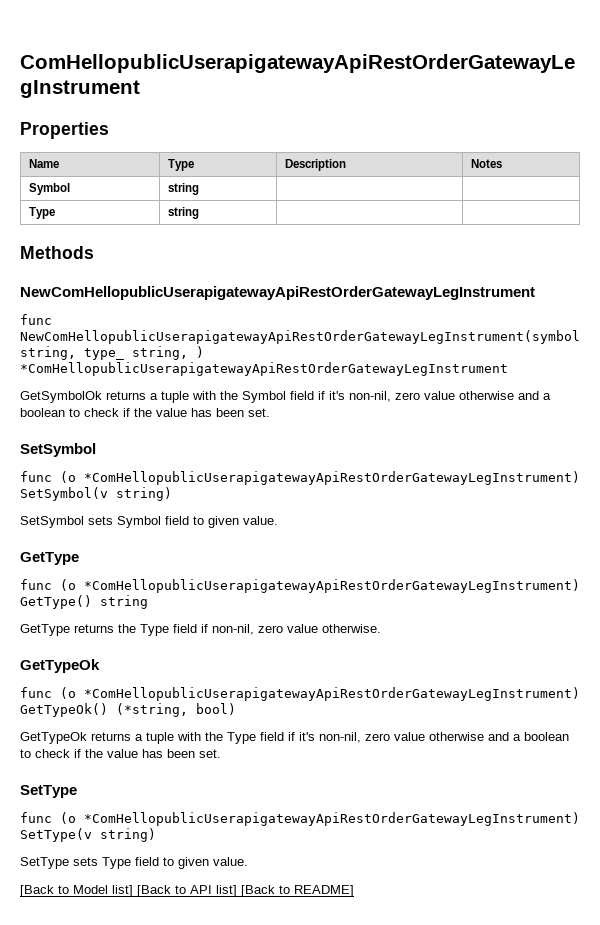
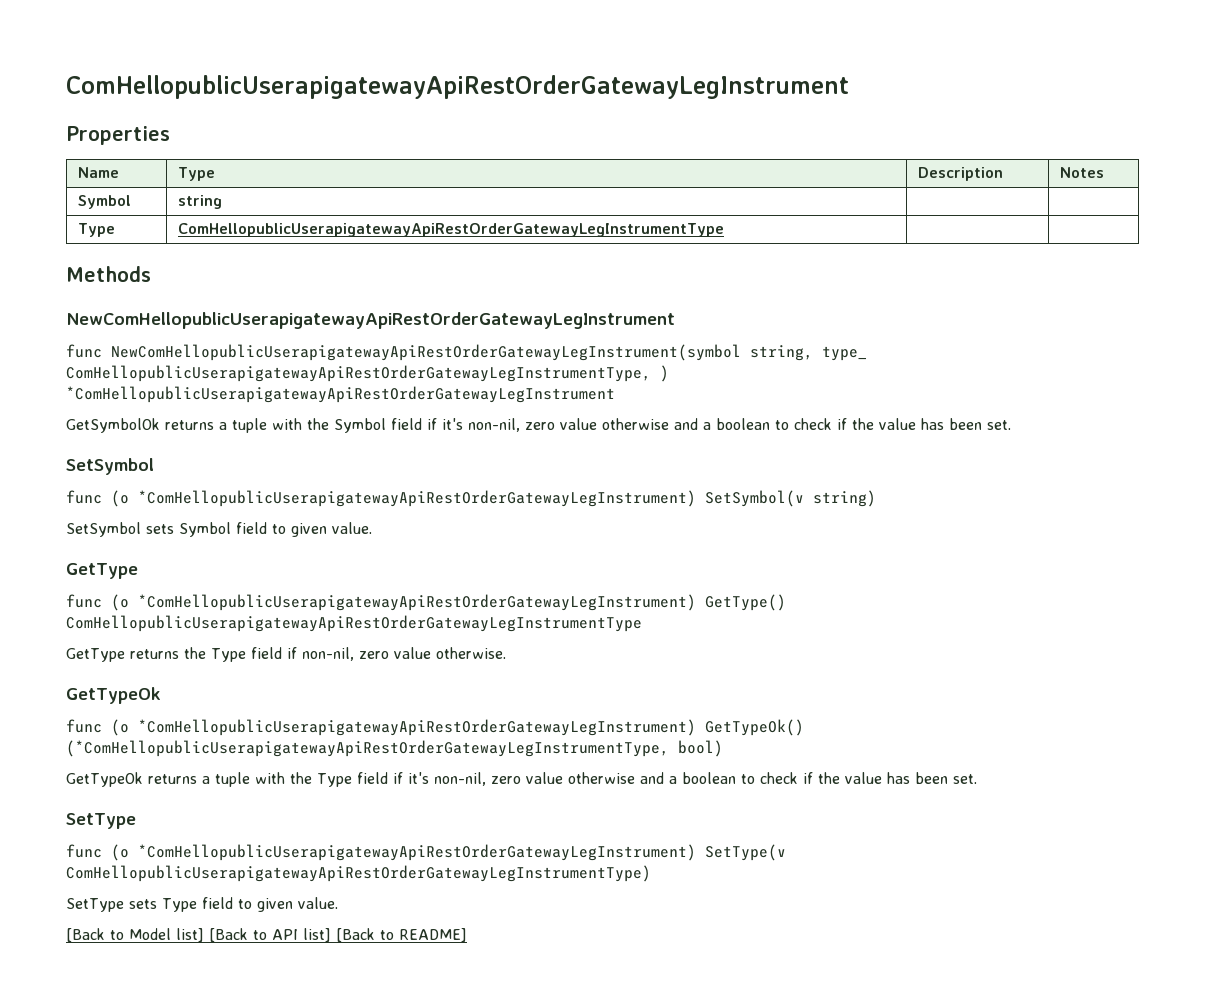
[168,207,200,219] string -> [177,223,724,237] ComHellopublicUserapigatewayApiRestOrderGatewayLegInstrumentType
[132,346,188,360] string, -> [66,365,651,382] ComHellopublicUserapigatewayApiRestOrderGatewayLegInstrumentType,
[100,595,148,609] string -> [66,615,642,632] ComHellopublicUserapigatewayApiRestOrderGatewayLegInstrumentType
[116,703,188,717] (*string, -> [66,740,669,757] (*ComHellopublicUserapigatewayApiRestOrderGatewayLegInstrumentType,
[100,828,156,842] string) -> [66,865,651,882] ComHellopublicUserapigatewayApiRestOrderGatewayLegInstrumentType)

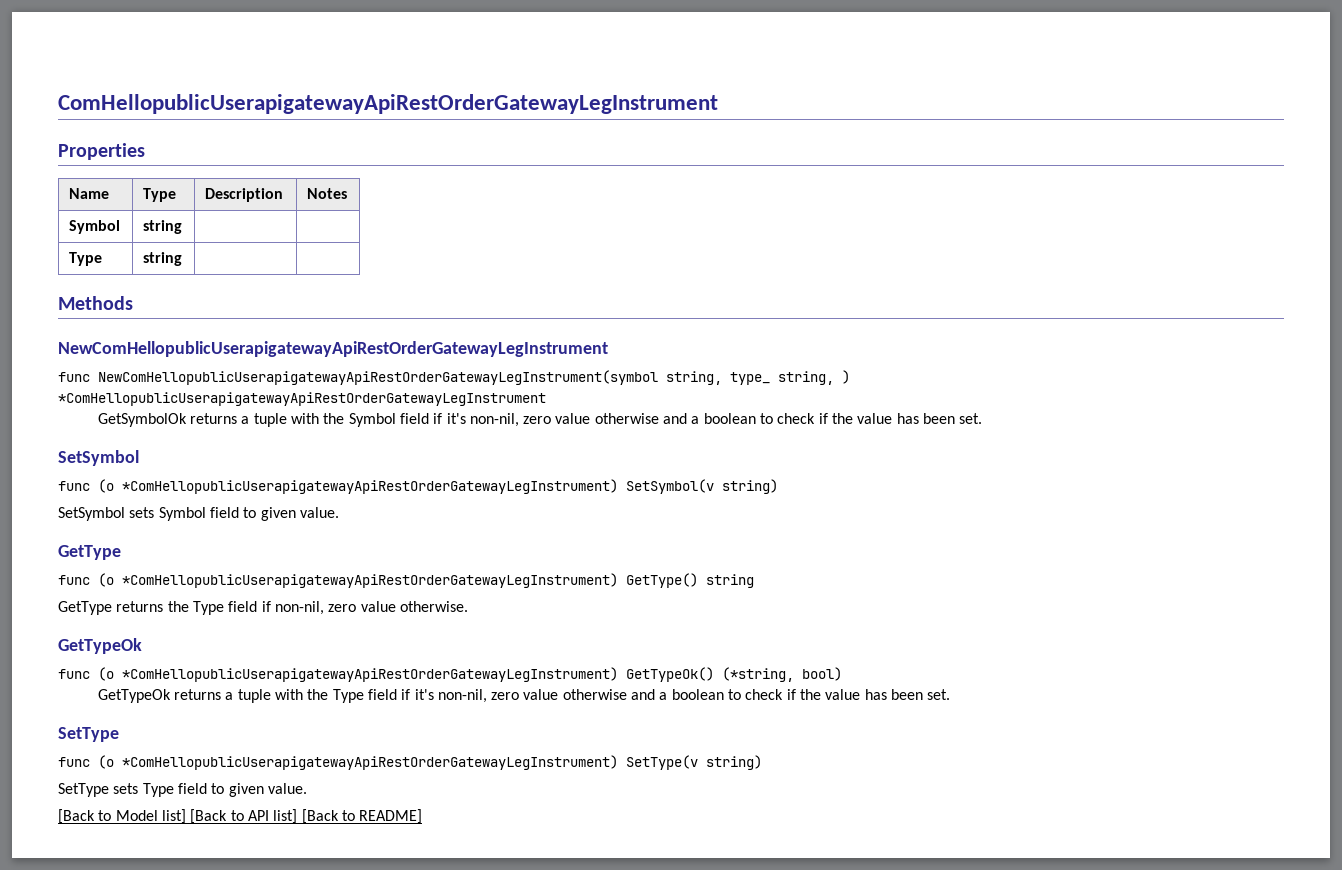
[177,223,724,237] ComHellopublicUserapigatewayApiRestOrderGatewayLegInstrumentType -> [143,252,183,266] string
[66,365,651,382] ComHellopublicUserapigatewayApiRestOrderGatewayLegInstrumentType, -> [778,371,834,385] string,
[66,615,642,632] ComHellopublicUserapigatewayApiRestOrderGatewayLegInstrumentType -> [706,574,754,588] string
[66,740,669,757] (*ComHellopublicUserapigatewayApiRestOrderGatewayLegInstrumentType, -> [722,667,794,682] (*string,
[66,865,651,882] ComHellopublicUserapigatewayApiRestOrderGatewayLegInstrumentType) -> [706,755,762,770] string)

